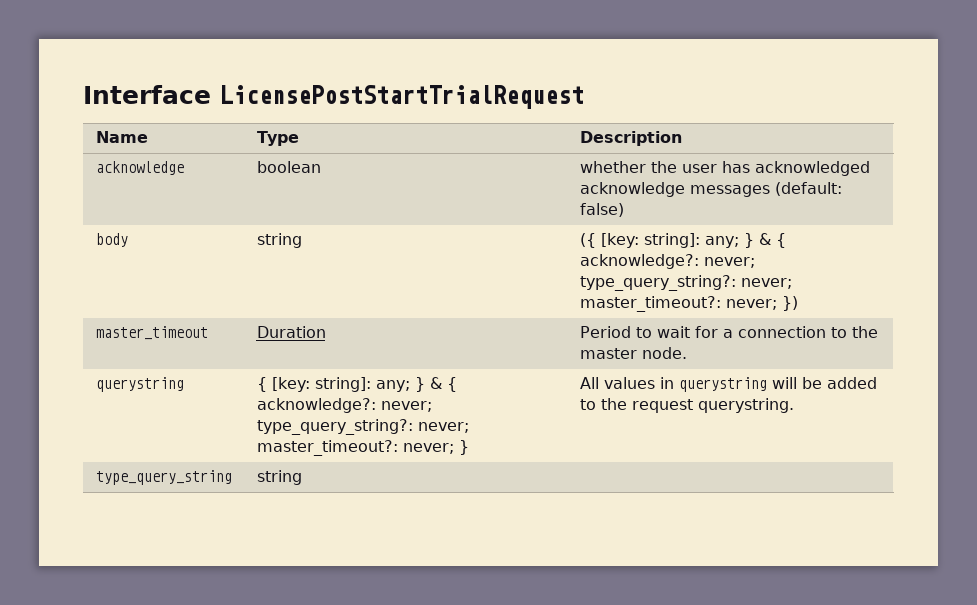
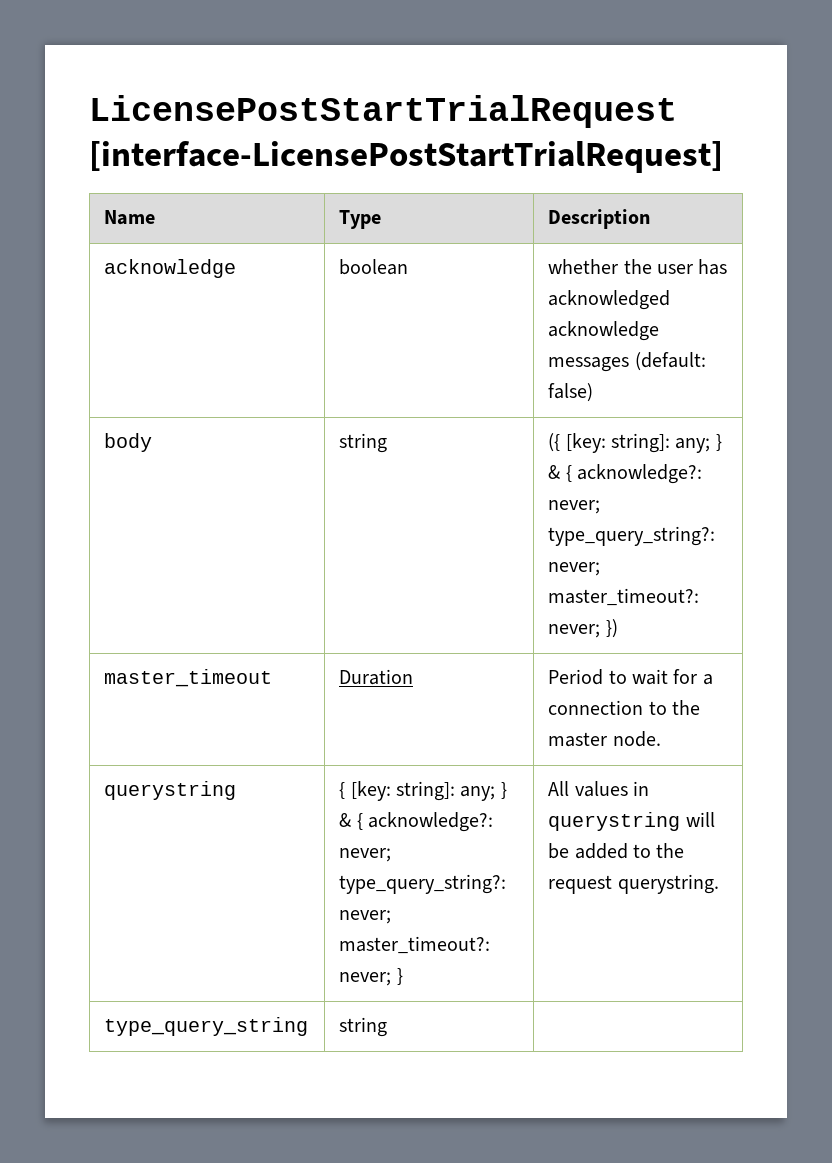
[83,85,211,104] Interface -> (89, 111) none
(584, 97) none -> [89,141,723,173] [interface-LicensePostStartTrialRequest]

